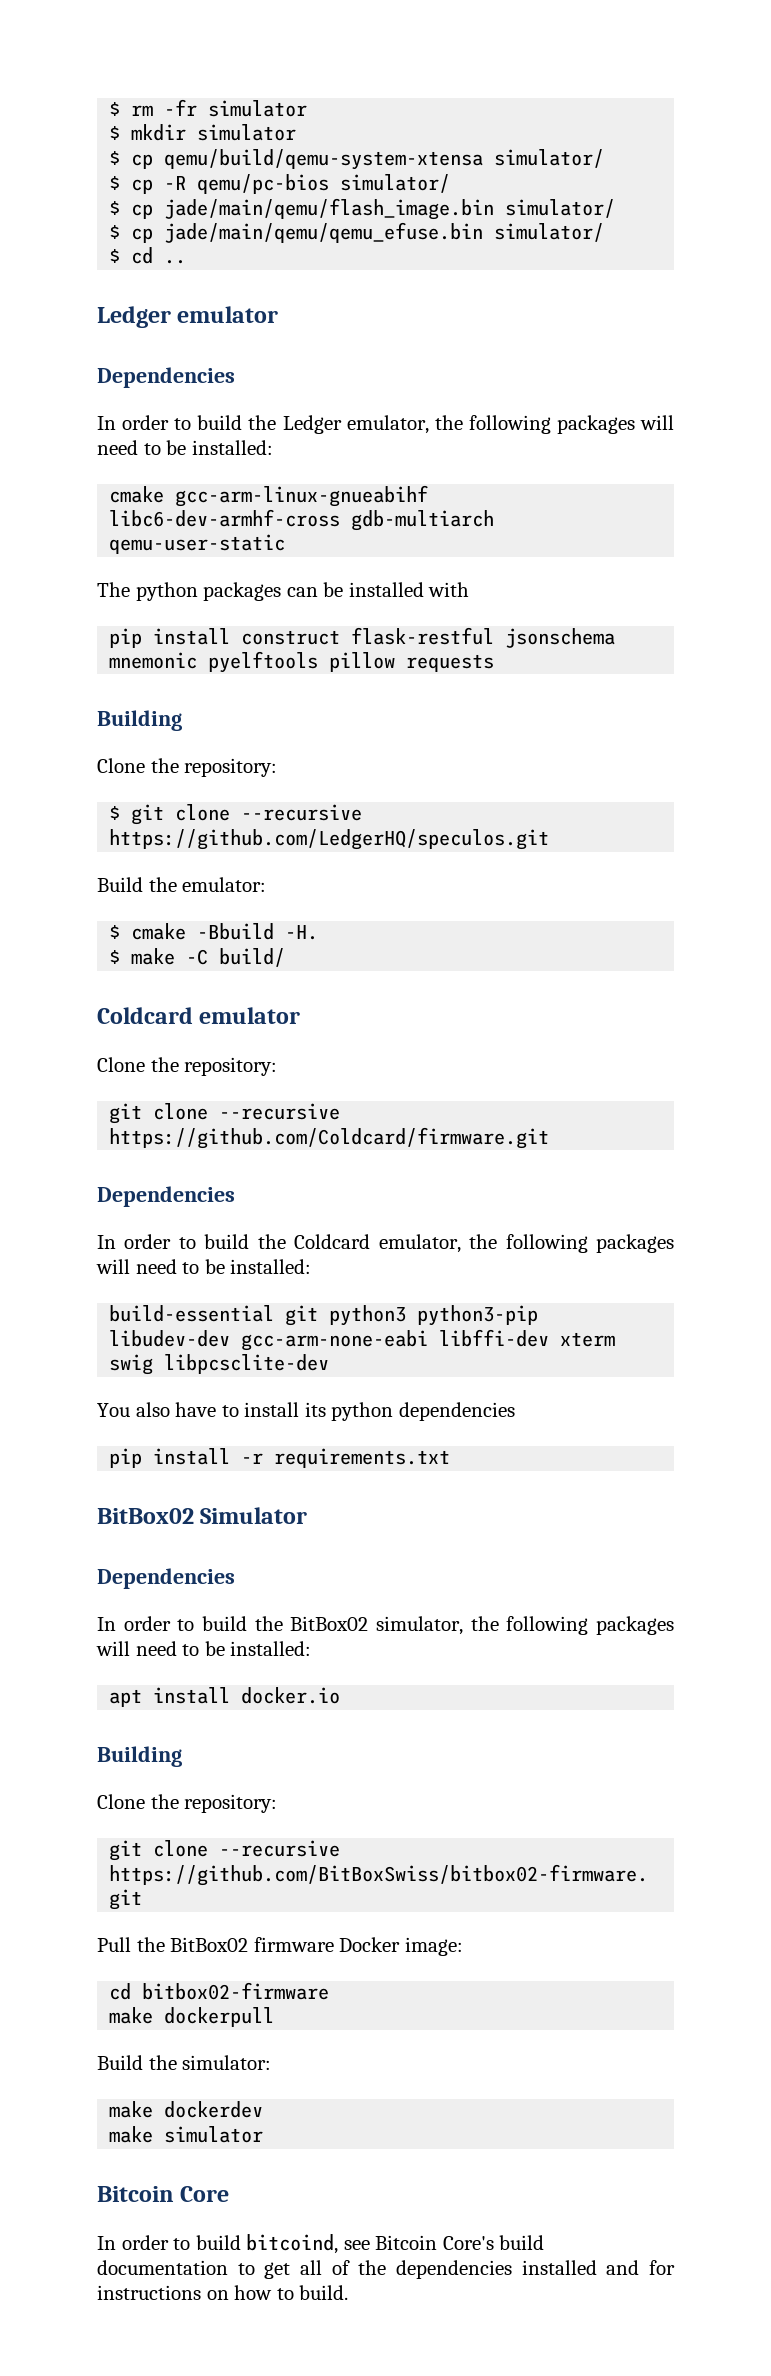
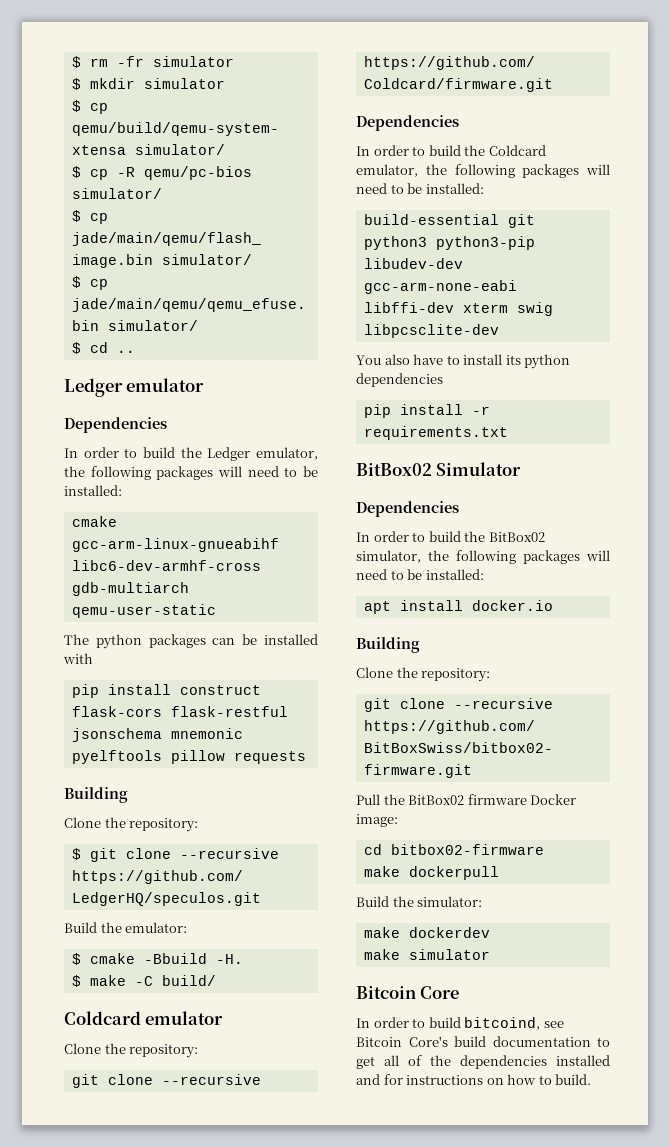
(341, 637) none -> [71,706,162,717] flask-cors

